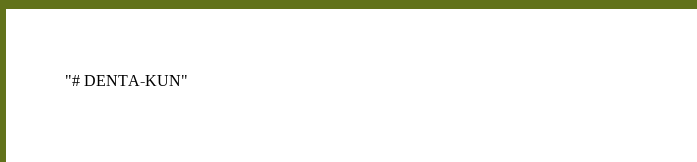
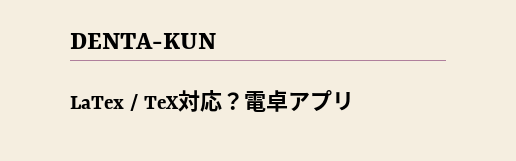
[65,75,189,86] "# DENTA-KUN" -> [70,33,216,49] [70,90,354,112] DENTA-KUN // LaTex / TeX対応？電卓アプリ

